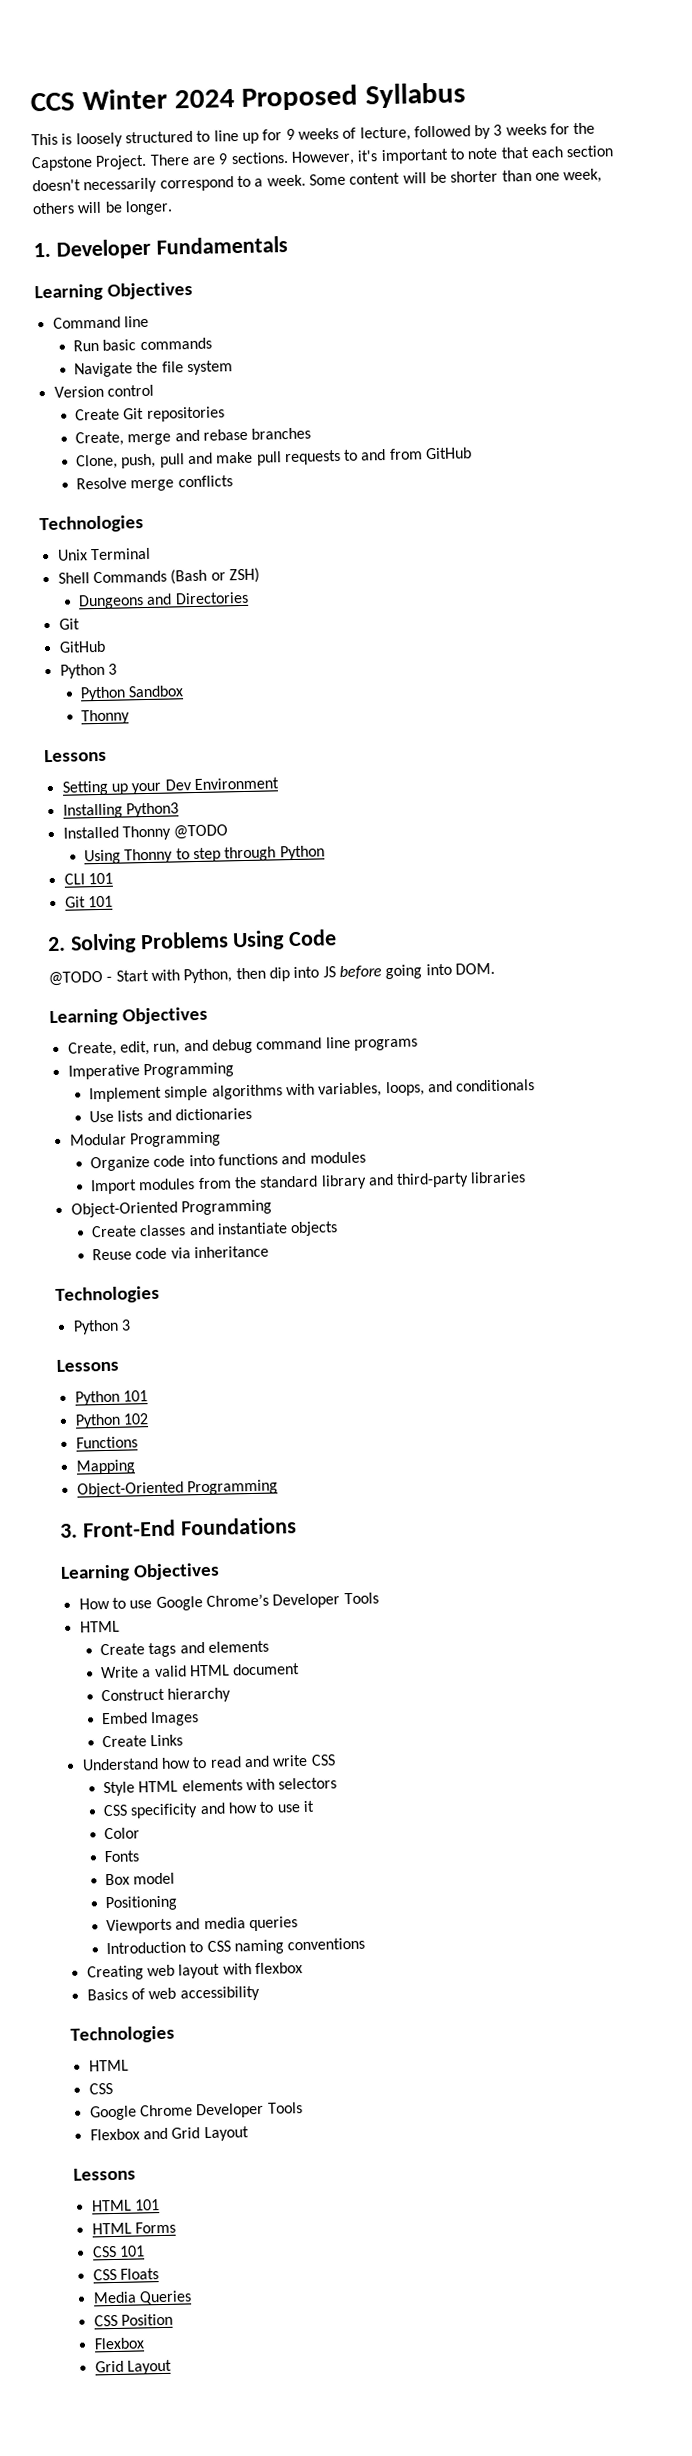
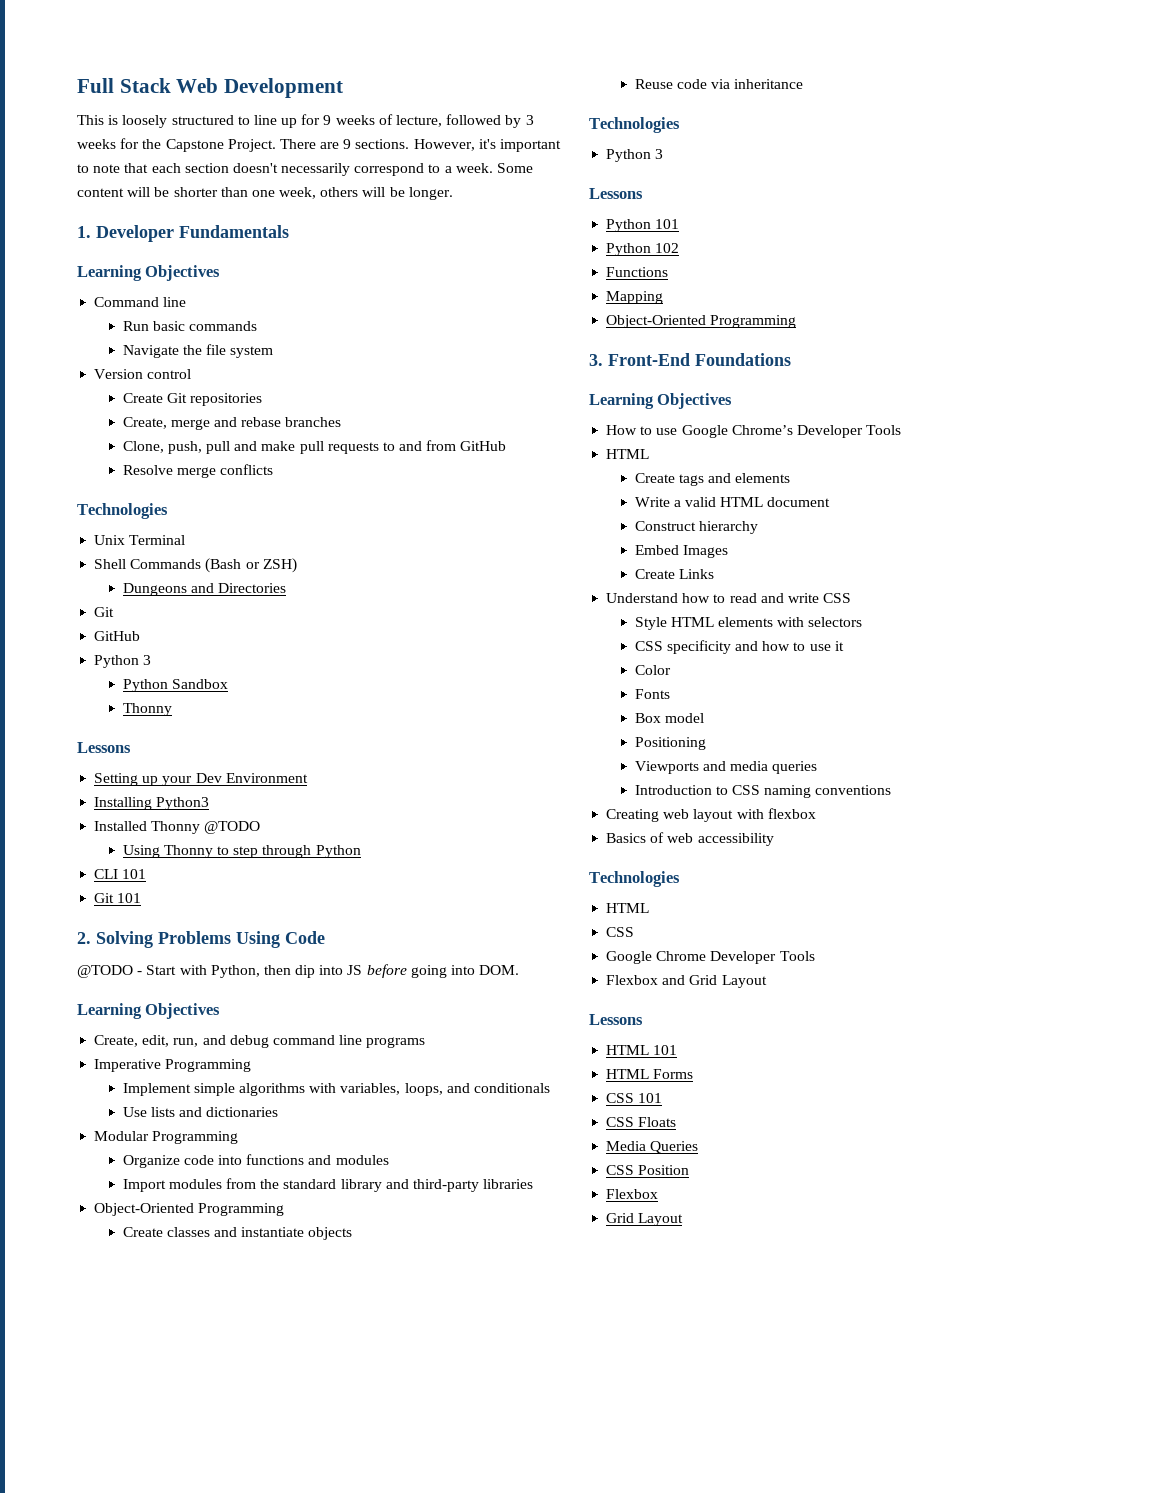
[30,82,467,112] CCS Winter 2024 Proposed Syllabus -> [77,78,344,98] Full Stack Web Development

